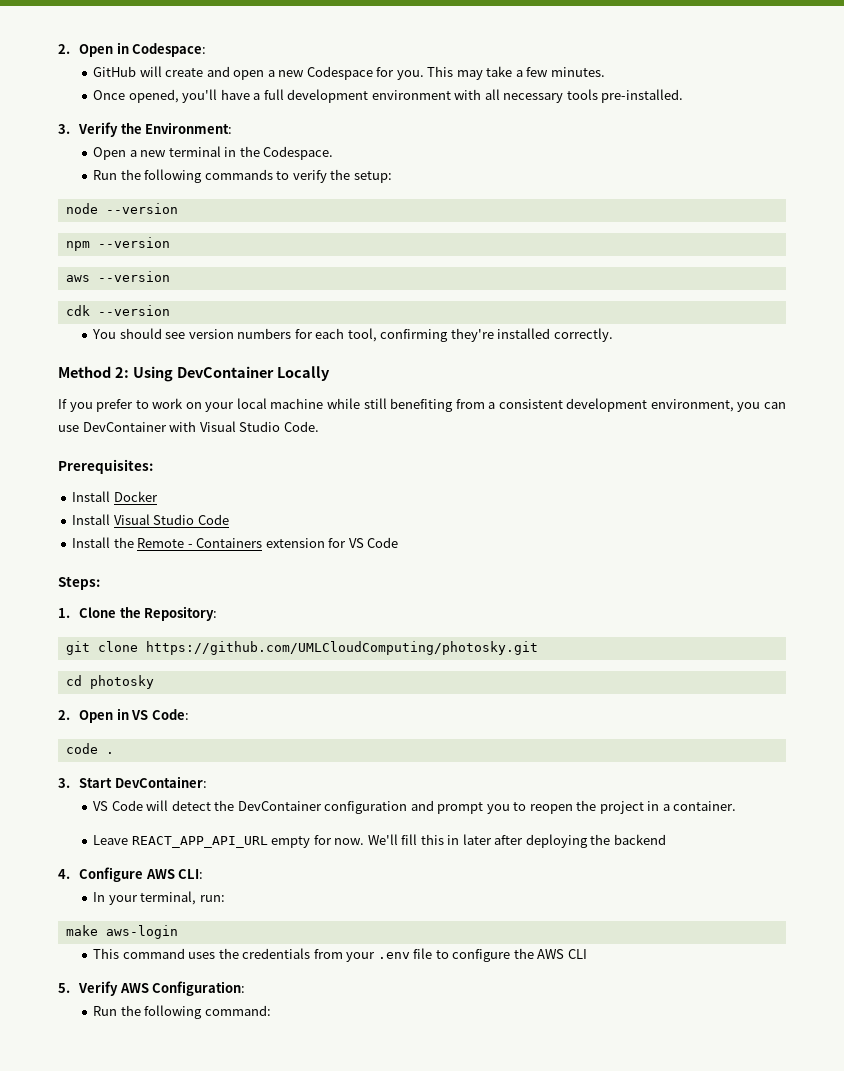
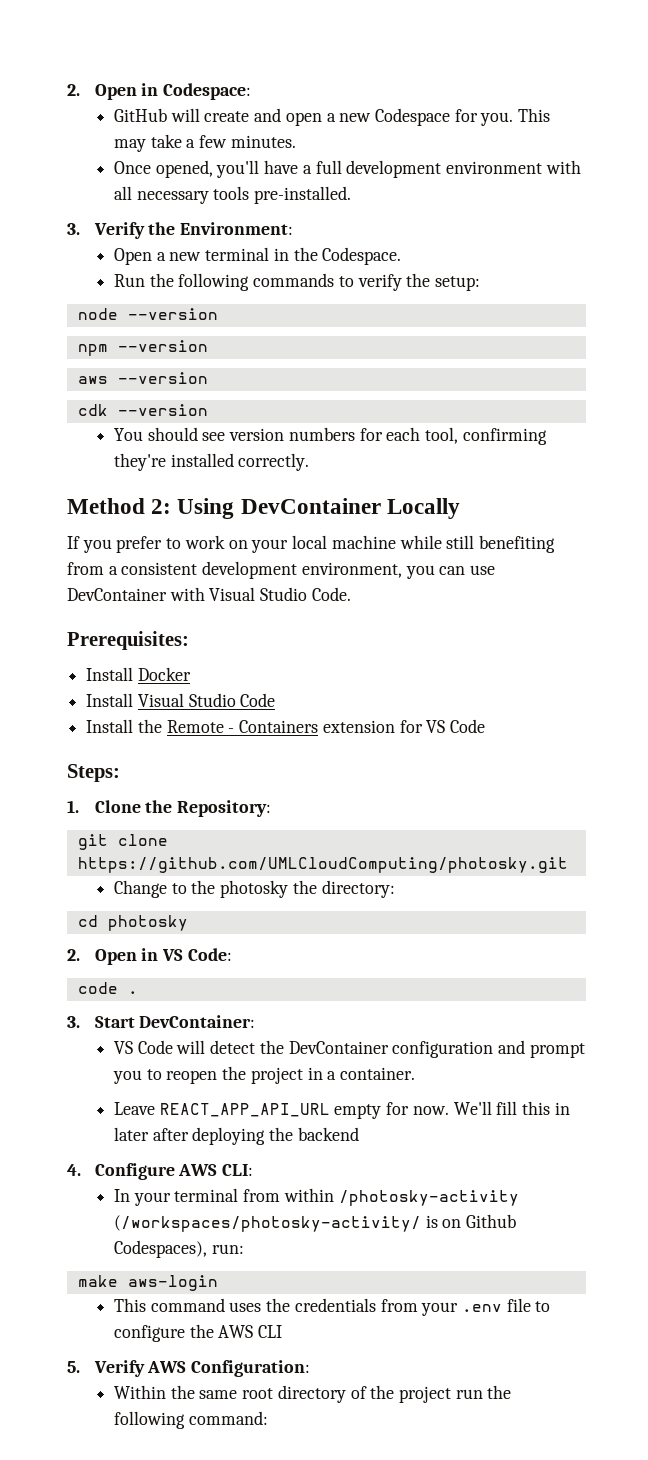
(538, 648) none -> [113,880,395,898] // Change to the photosky the directory:
[140,891,197,905] terminal, -> [174,1188,519,1206] [113,1214,517,1232] [113,1240,207,1258] terminal from within /photosky-activity (/workspaces/photosky-activity/ is on Github Codespaces),
[93,1006,118,1016] Run -> [113,1385,483,1403] Within the same root directory of the project run

